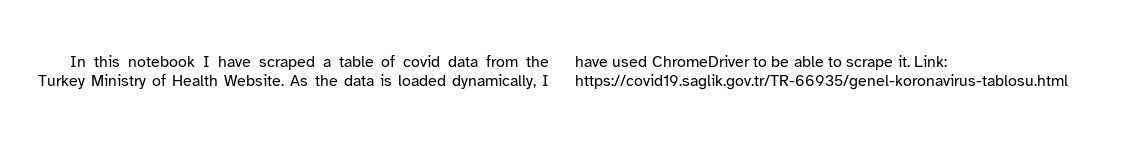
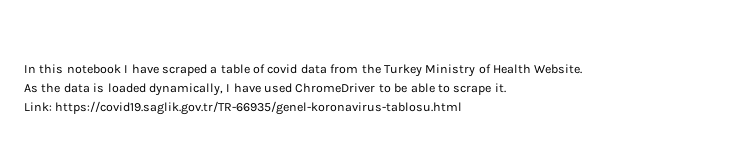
(285, 80) none -> (583, 69) //
(910, 61) none -> (506, 88) //

